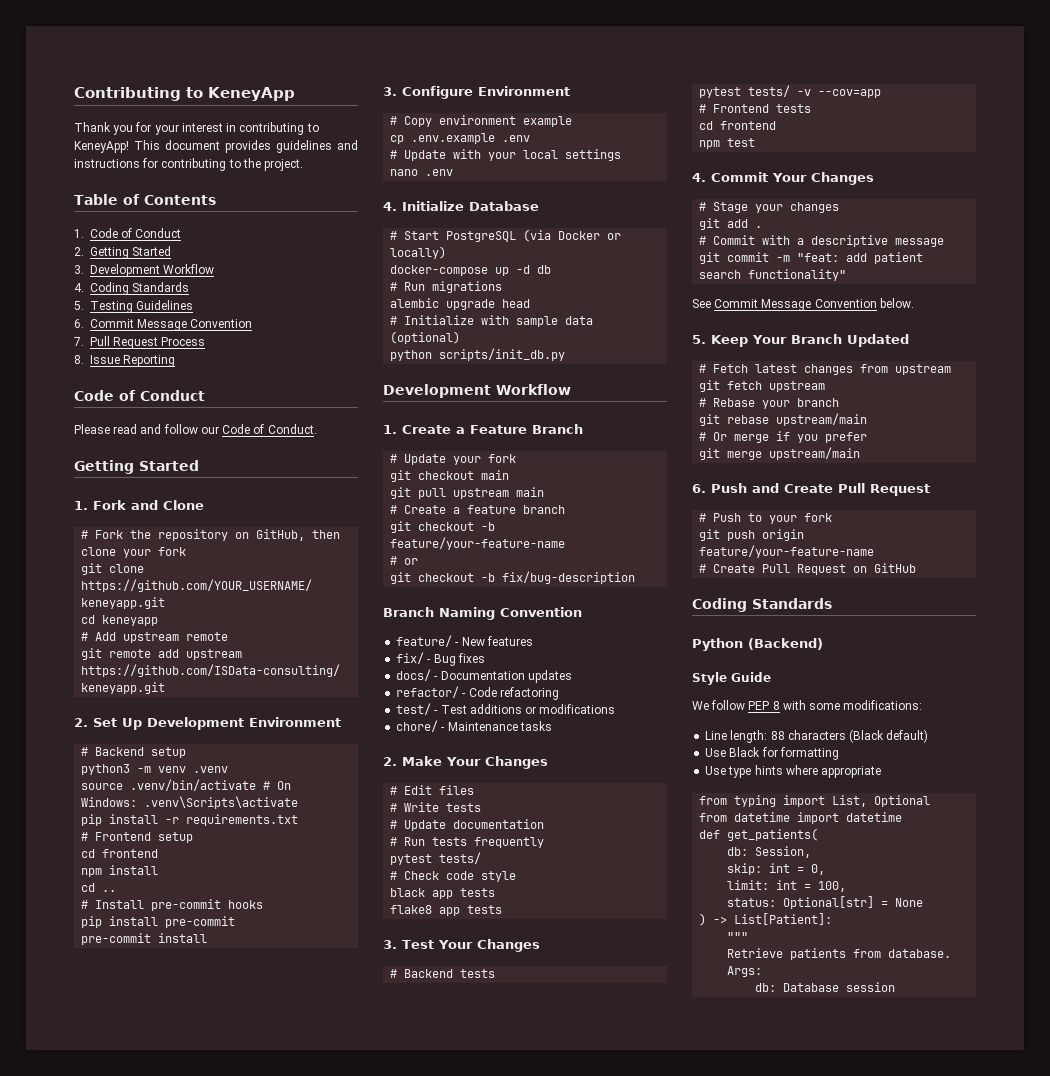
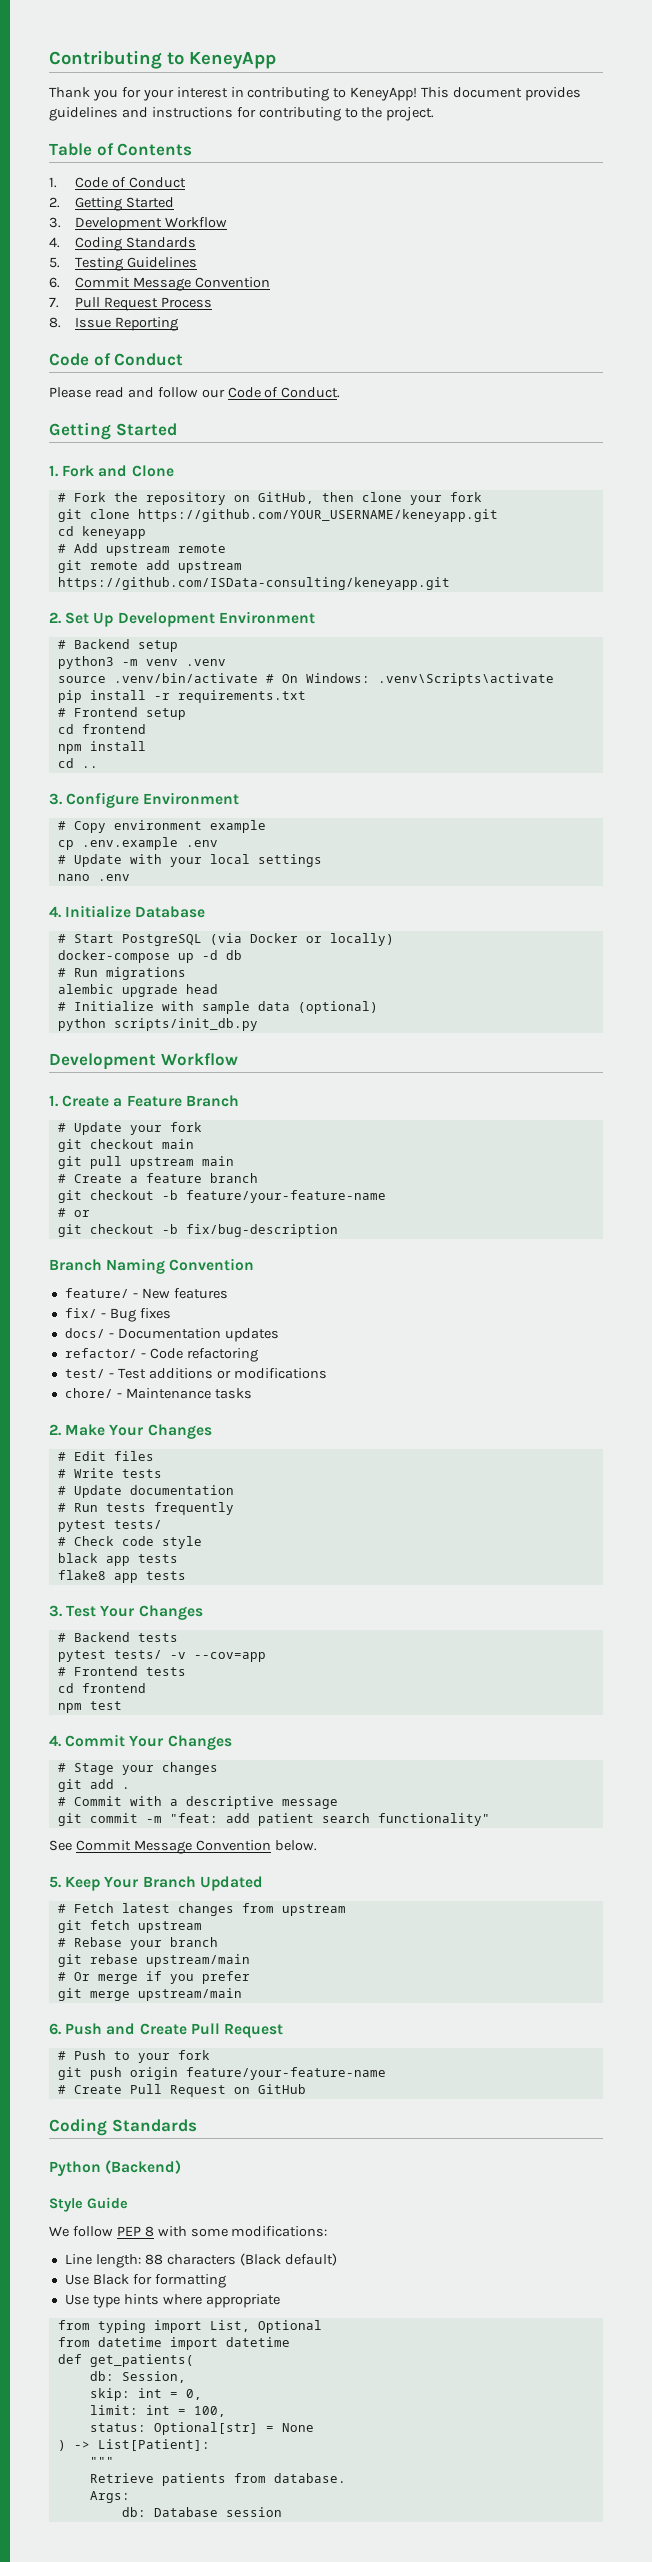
[81,899,264,911] [81,916,236,928] [81,933,208,945] // # Install pre-commit hooks // pip install pre-commit // pre-commit install -> (98, 767) none

